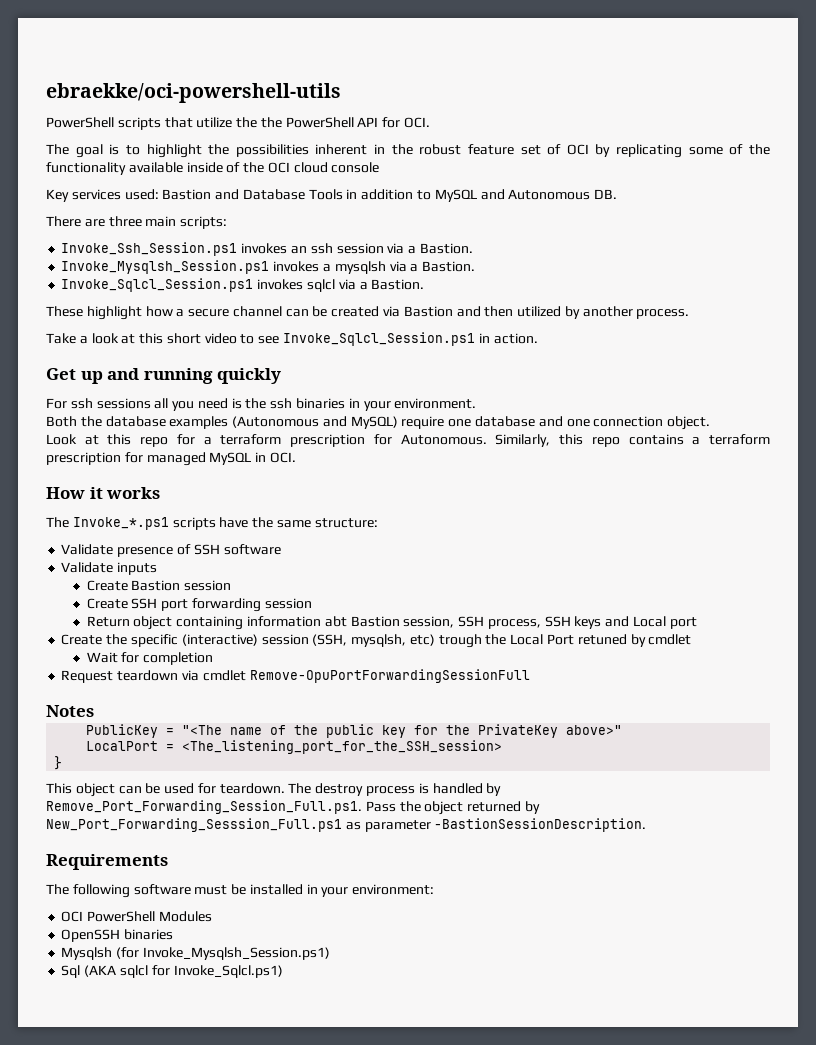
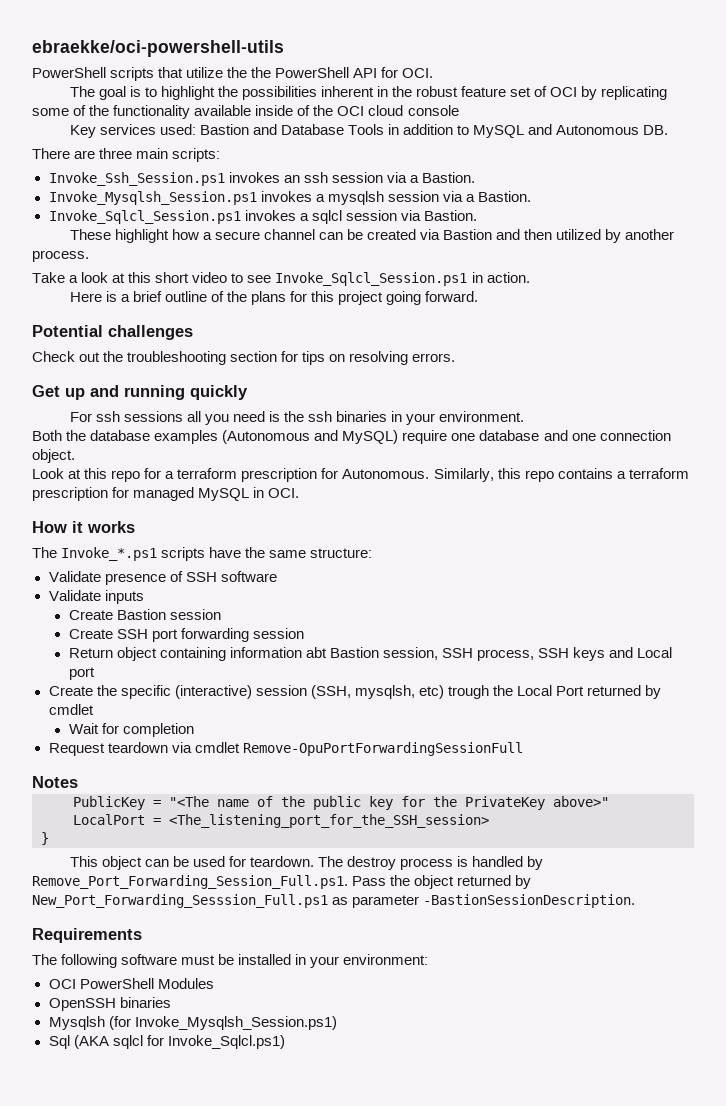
(386, 267) none -> [387,191,439,202] session
[306,279,368,292] sqlcl via a -> [299,210,421,224] a sqlcl session via
(538, 338) none -> [69,291,479,305] [32,325,193,340] [32,351,456,365] // Here is a brief outline of the plans for this project going forward. // Potential challenges // Check out the troubleshooting section for tips on resolving errors.
[577,634,627,645] retuned -> [587,685,642,696] returned

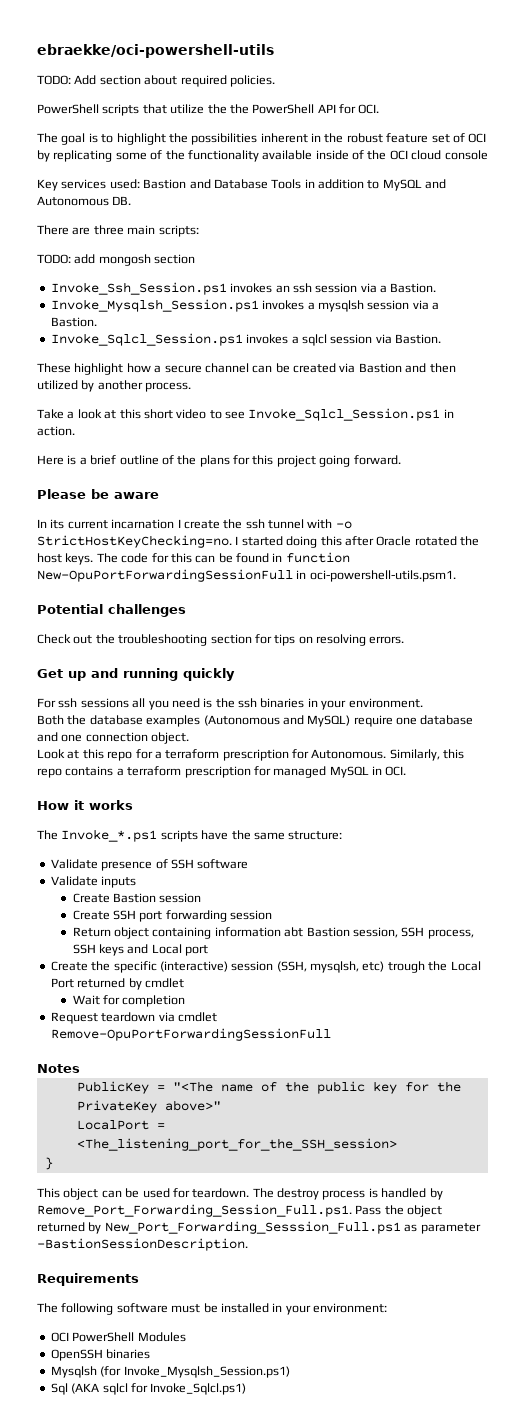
(284, 48) none -> [37,75,275,87] // TODO: Add section about required policies.
(221, 155) none -> [37,254,196,266] // TODO: add mongosh section
(479, 296) none -> [37,489,159,499] [37,519,352,529] [37,535,479,548] [37,552,350,565] [37,569,456,582] // Please be aware // In its current incarnation I create the ssh tunnel with -o StrictHostKeyChecking=no. I started doing this after Oracle rotated the host keys. The code for this can be found in function New-OpuPortForwardingSessionFull in oci-powershell-utils.psm1.

